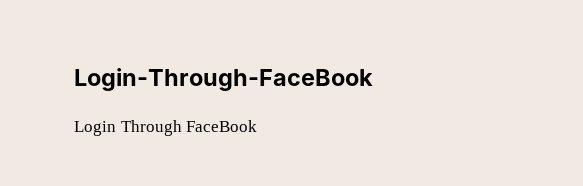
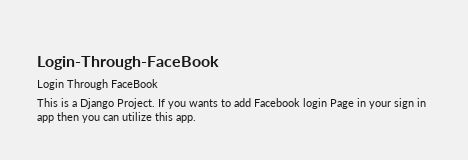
(258, 126) none -> [37,98,426,109] [37,112,196,123] // This is a Django Project. If you wants to add Facebook login Page in your sign in app then you can utilize this app.

